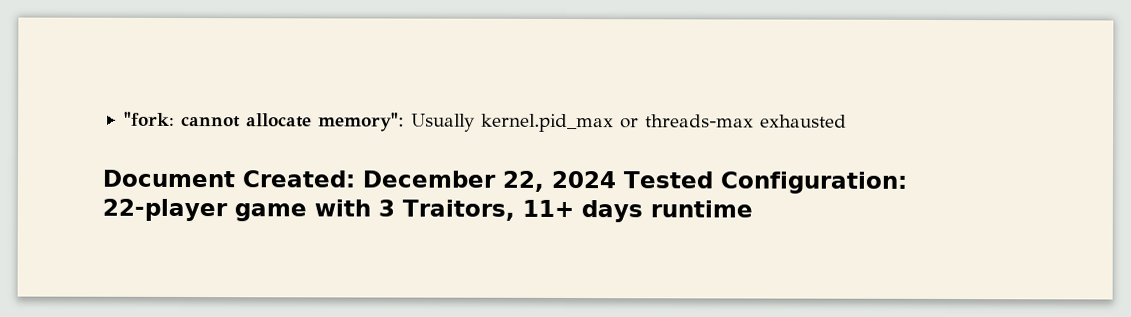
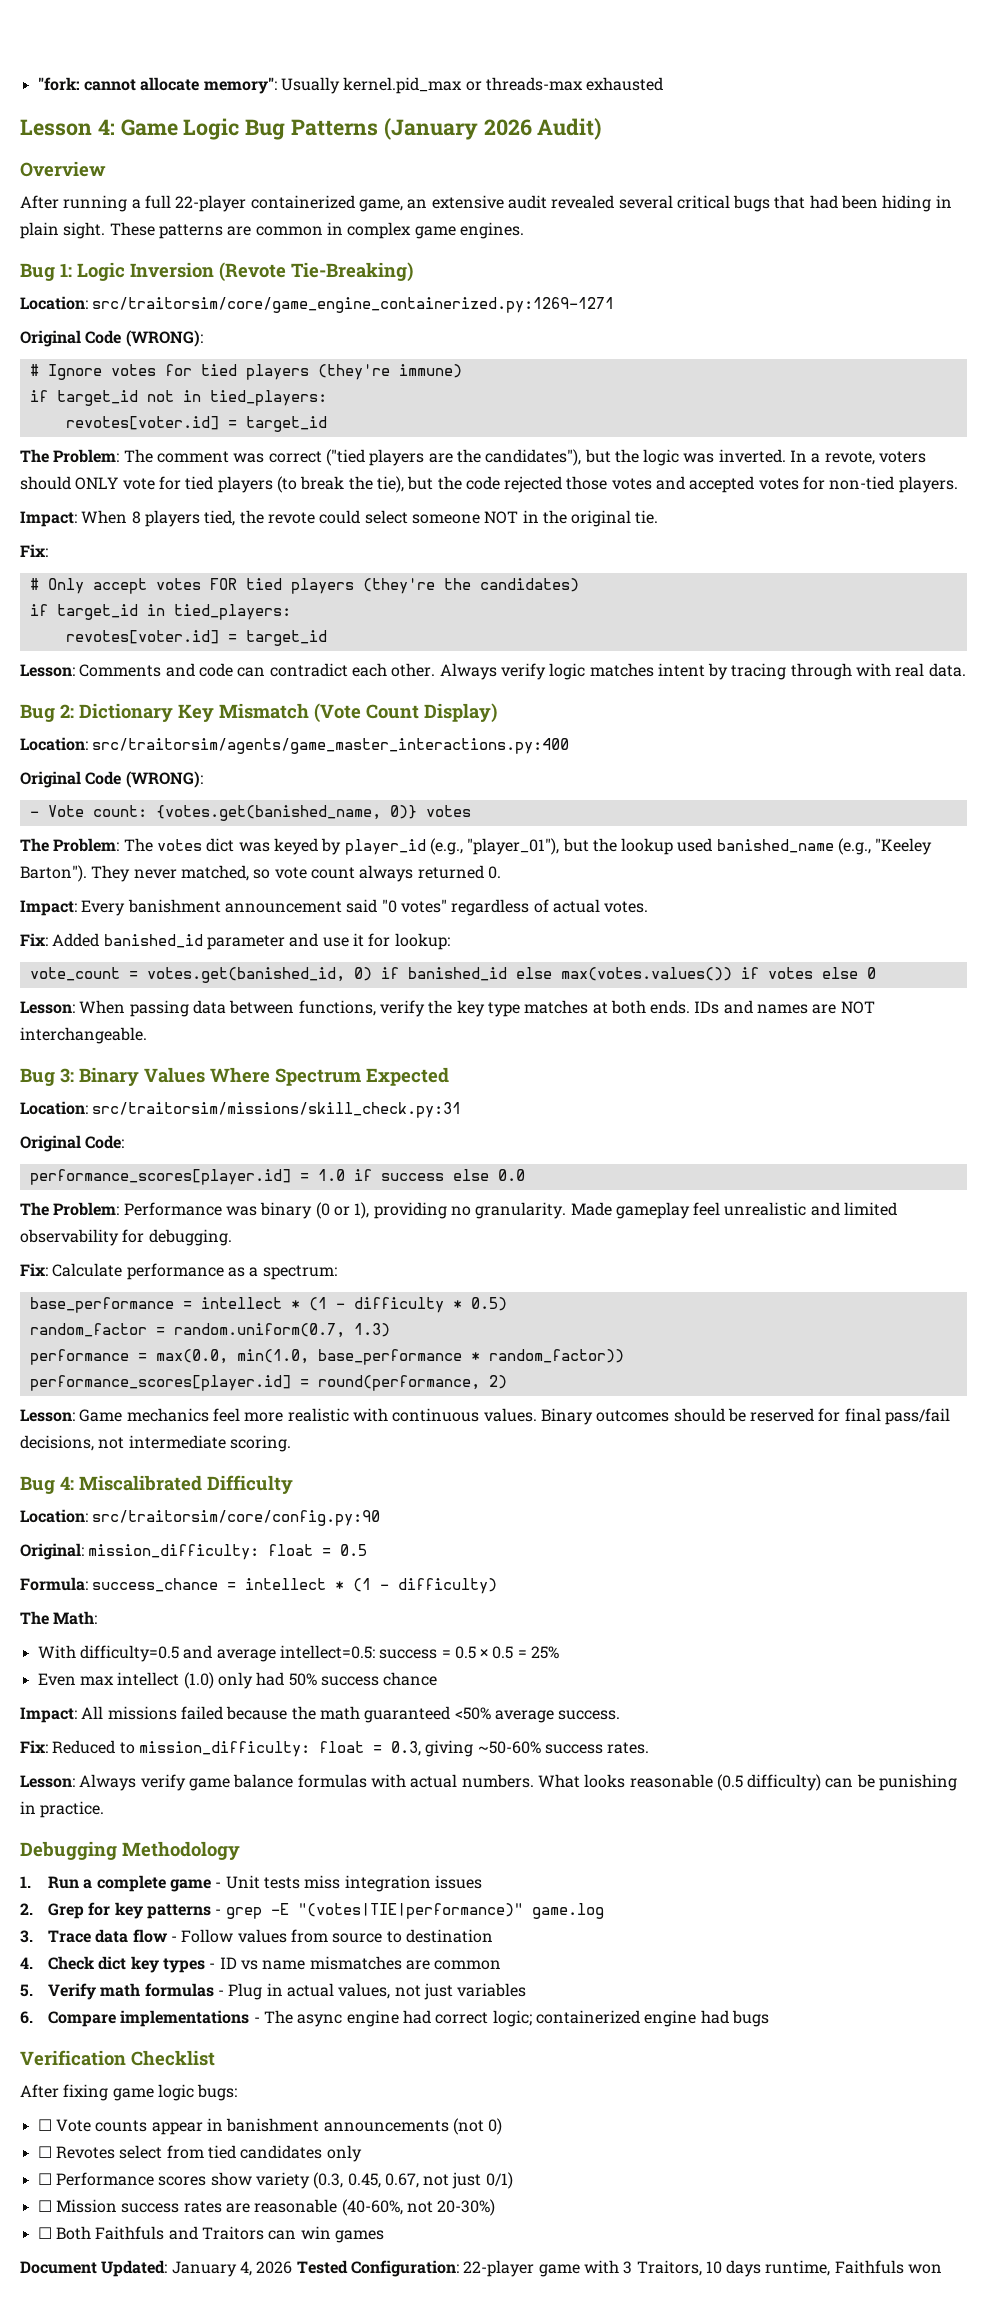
[102,169,616,192] Document Created: December 22, 2024 -> [20,118,602,140] [20,161,106,177] [20,195,952,212] [20,222,524,239] [20,262,413,282] [20,296,615,313] [20,330,203,347] [29,364,462,380] [29,390,327,406] [65,416,327,432] [20,449,927,466] [20,476,958,493] [20,510,659,527] [20,544,48,557] [29,578,579,594] [29,604,291,620] [65,630,327,646] [20,663,966,680] [20,703,497,723] [20,737,570,754] [20,771,203,788] [29,805,471,821] [20,838,933,855] [20,865,501,882] [20,899,649,916] [20,933,450,950] [29,967,876,983] [20,1000,875,1017] [20,1027,147,1044] [20,1067,449,1086] [20,1101,462,1118] [20,1135,125,1152] [29,1169,525,1185] [20,1202,898,1219] [20,1229,232,1246] [20,1263,337,1280] [29,1297,507,1313] [29,1323,390,1338] [29,1349,624,1365] [29,1375,507,1391] [20,1408,951,1425] [20,1435,291,1452] [20,1475,293,1494] [20,1509,381,1526] [20,1543,368,1560] [20,1577,498,1594] [20,1611,98,1625] [37,1645,560,1662] [37,1672,438,1689] [20,1706,621,1723] [20,1740,650,1757] [20,1774,958,1791] [20,1801,105,1818] [20,1841,240,1860] [20,1875,483,1892] [20,1902,604,1919] [20,1929,494,1943] [20,1956,502,1973] [20,1983,527,2000] [20,2010,769,2027] [20,2050,215,2066] [20,2084,238,2101] [37,2118,503,2135] [37,2145,362,2162] [37,2172,513,2189] [37,2199,496,2216] [37,2226,384,2243] [20,2260,293,2277] Lesson 4: Game Logic Bug Patterns (January 2026 Audit) // Overview // After running a full 22-player containerized game, an extensive audit revealed several critical bugs that had been hiding in plain sight. These patterns are common in complex game engines. // Bug 1: Logic Inversion (Revote Tie-Breaking) // Location: src/traitorsim/core/game_engine_containerized.py:1269-1271 // Original Code (WRONG): // # Ignore votes for tied players (they're immune) // if target_id not in tied_players: // revotes[voter.id] = target_id // The Problem: The comment was correct ("tied players are the candidates"), but the logic was inverted. In a revote, voters should ONLY vote for tied players (to break the tie), but the code rejected those votes and accepted votes for non-tied players. // Impact: When 8 players tied, the revote could select someone NOT in the original tie. // Fix: // # Only accept votes FOR tied players (they're the candidates) // if target_id in tied_players: // revotes[voter.id] = target_id // Lesson: Comments and code can contradict each other. Always verify logic matches intent by tracing through with real data. // Bug 2: Dictionary Key Mismatch (Vote Count Display) // Location: src/traitorsim/agents/game_master_interactions.py:400 // Original Code (WRONG): // - Vote count: {votes.get(banished_name, 0)} votes // The Problem: The votes dict was keyed by player_id (e.g., "player_01"), but the lookup used banished_name (e.g., "Keeley Barton"). They never matched, so vote count always returned 0. // Impact: Every banishment announcement said "0 votes" regardless of actual votes. // Fix: Added banished_id parameter and use it for lookup: // vote_count = votes.get(banished_id, 0) if banished_id else max(votes.values()) if votes else 0 // Lesson: When passing data between functions, verify the key type matches at both ends. IDs and names are NOT interchangeable. // Bug 3: Binary Values Where Spectrum Expected // Location: src/traitorsim/missions/skill_check.py:31 // Original Code: // performance_scores[player.id] = 1.0 if success else 0.0 // The Problem: Performance was binary (0 or 1), providing no granularity. Made gameplay feel unrealistic and limited observability for debugging. // Fix: Calculate performance as a spectrum: // base_performance = intellect * (1 - difficulty * 0.5) // random_factor = random.uniform(0.7, 1.3) // performance = max(0.0, min(1.0, base_performance * random_factor)) // performance_scores[player.id] = round(performance, 2) // Lesson: Game mechanics feel more realistic with continuous values. Binary outcomes should be reserved for final pass/fail decisions, not intermediate scoring. // Bug 4: Miscalibrated Difficulty // Location: src/traitorsim/core/config.py:90 // Original: mission_difficulty: float = 0.5 // Formula: success_chance = intellect * (1 - difficulty) // The Math: // With difficulty=0.5 and average intellect=0.5: success = 0.5 × 0.5 = 25% // Even max intellect (1.0) only had 50% success chance // Impact: All missions failed because the math guaranteed <50% average success. // Fix: Reduced to mission_difficulty: float = 0.3, giving ~50-60% success rates. // Lesson: Always verify game balance formulas with actual numbers. What looks reasonable (0.5 difficulty) can be punishing in practice. // Debugging Methodology // 1. Run a complete game - Unit tests miss integration issues // 2. Grep for key patterns - grep -E "(votes|TIE|performance)" game.log // 3. Trace data flow - Follow values from source to destination // 4. Check dict key types - ID vs name mismatches are common // 5. Verify math formulas - Plug in actual values, not just variables // 6. Compare implementations - The async engine had correct logic; containerized engine had bugs // Verification Checklist // After fixing game logic bugs: // ☐ Vote counts appear in banishment announcements (not 0) // ☐ Revotes select from tied candidates only // ☐ Performance scores show variety (0.3, 0.45, 0.67, not just 0/1) // ☐ Mission success rates are reasonable (40-60%, not 20-30%) // ☐ Both Faithfuls and Traitors can win games // Document Updated: January 4, 2026
[521,199,753,223] 11+ days runtime -> [705,2260,943,2277] 10 days runtime, Faithfuls won

